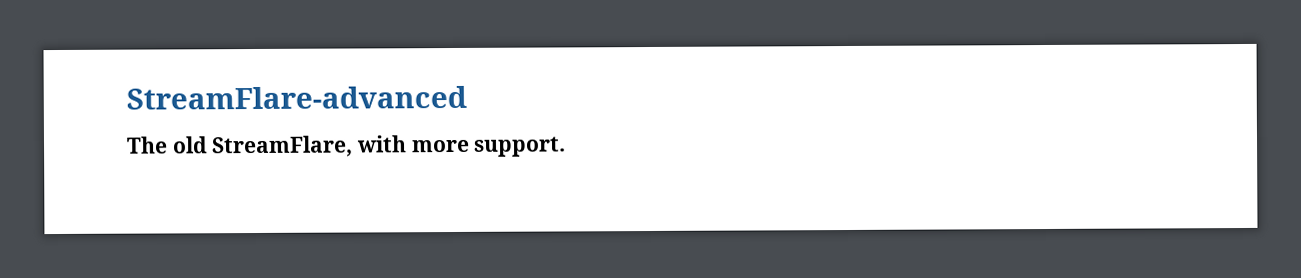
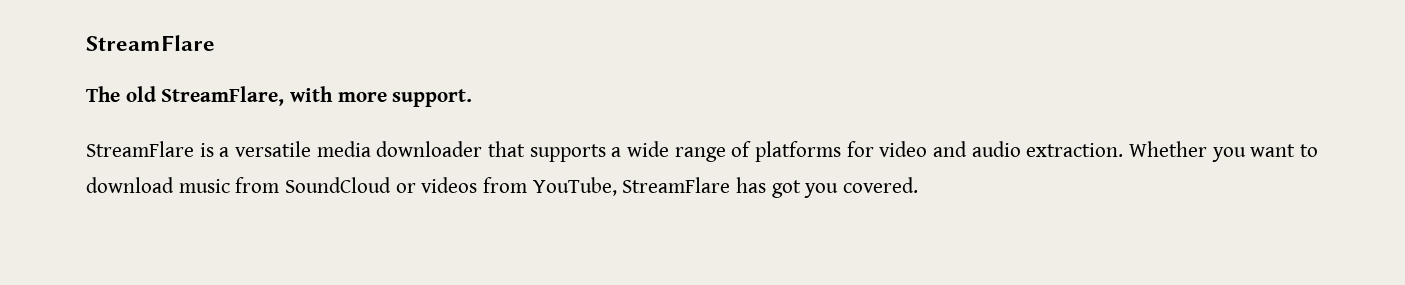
[126,85,467,110] StreamFlare-advanced -> [86,35,215,51] StreamFlare
(567, 146) none -> [86,141,1319,162] [86,177,919,198] // StreamFlare is a versatile media downloader that supports a wide range of platforms for video and audio extraction. Whether you want to download music from SoundCloud or videos from YouTube, StreamFlare has got you covered.

